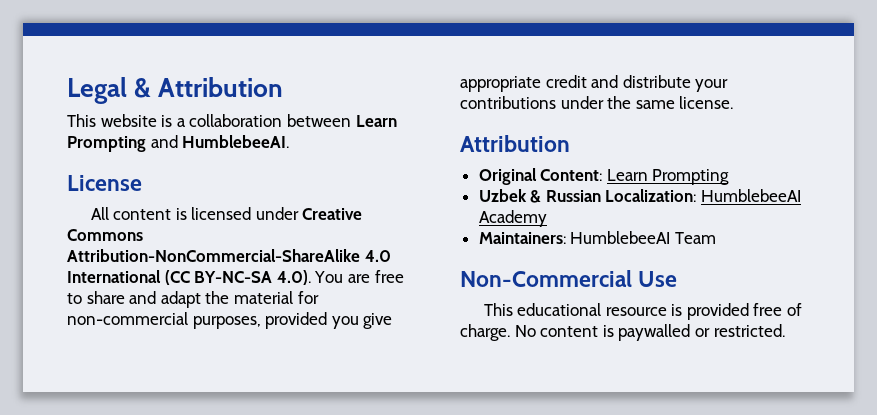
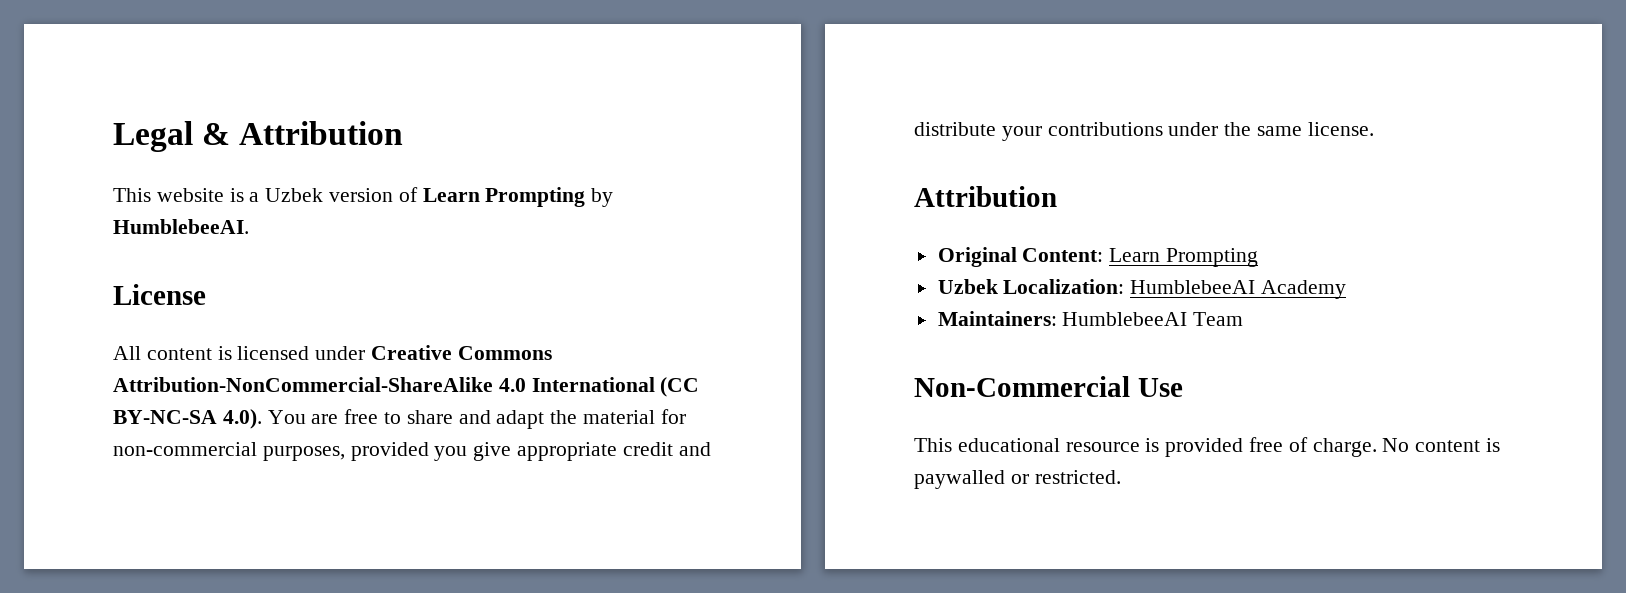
[189,114,397,127] [67,135,178,152] collaboration between Learn Prompting and -> [265,187,614,207] Uzbek version of Learn Prompting by
[530,190,601,203] & Russian -> (998, 286) none

